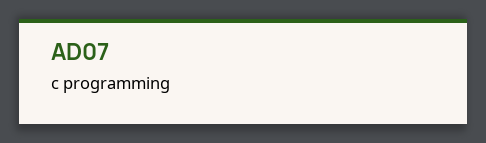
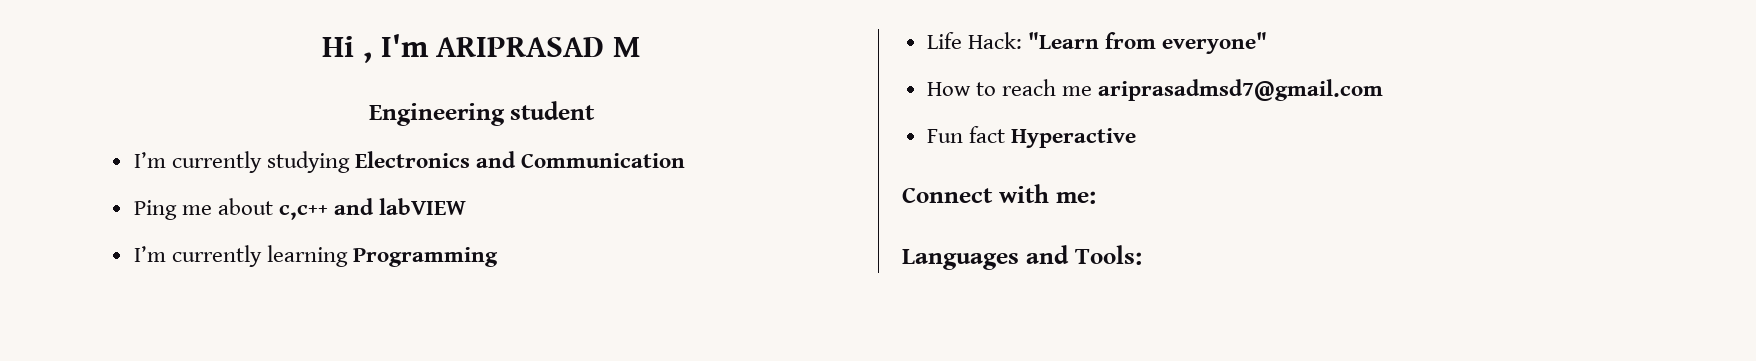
[51,43,109,60] [51,77,171,93] AD07 // c programming -> [322,34,641,63] [368,101,596,126] [133,151,686,173] [133,198,467,220] [133,245,498,267] [926,32,1268,54] [926,79,1384,101] [926,126,1136,148] [902,184,1096,204] [902,245,1142,270] Hi , I'm ARIPRASAD M // Engineering student // I’m currently studying Electronics and Communication // Ping me about c,c++ and labVIEW // I’m currently learning Programming // Life Hack: "Learn from everyone" // How to reach me ariprasadmsd7@gmail.com // Fun fact Hyperactive // Connect with me: // Languages and Tools:

